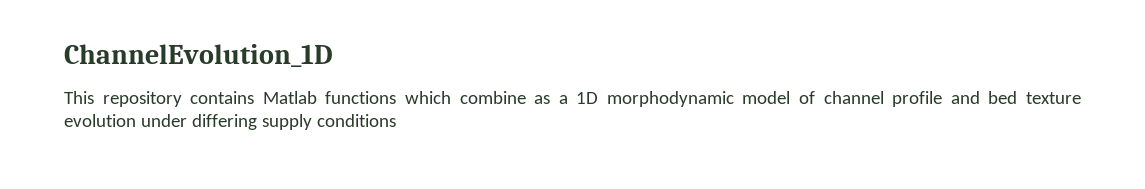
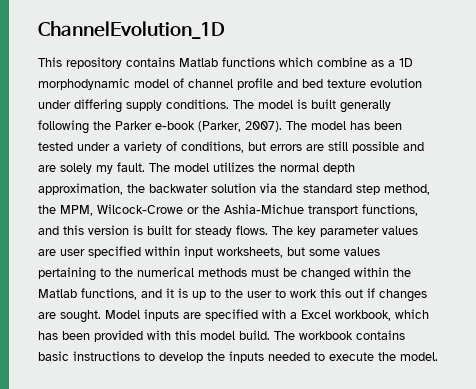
[316,114,396,127] conditions -> [166,99,391,113] [38,120,402,134] [38,141,424,153] [38,162,355,174] [38,183,430,195] [38,204,418,216] [38,225,418,237] [38,246,380,258] [38,267,411,281] [38,288,427,302] [38,309,429,323] [38,330,405,342] [38,351,438,363] conditions. The model is built generally following the Parker e-book (Parker, 2007). The model has been tested under a variety of conditions, but errors are still possible and are solely my fault. The model utilizes the normal depth approximation, the backwater solution via the standard step method, the MPM, Wilcock-Crowe or the Ashia-Michue transport functions, and this version is built for steady flows. The key parameter values are user specified within input worksheets, but some values pertaining to the numerical methods must be changed within the Matlab functions, and it is up to the user to work this out if changes are sought. Model inputs are specified with a Excel workbook, which has been provided with this model build. The workbook contains basic instructions to develop the inputs needed to execute the model.

